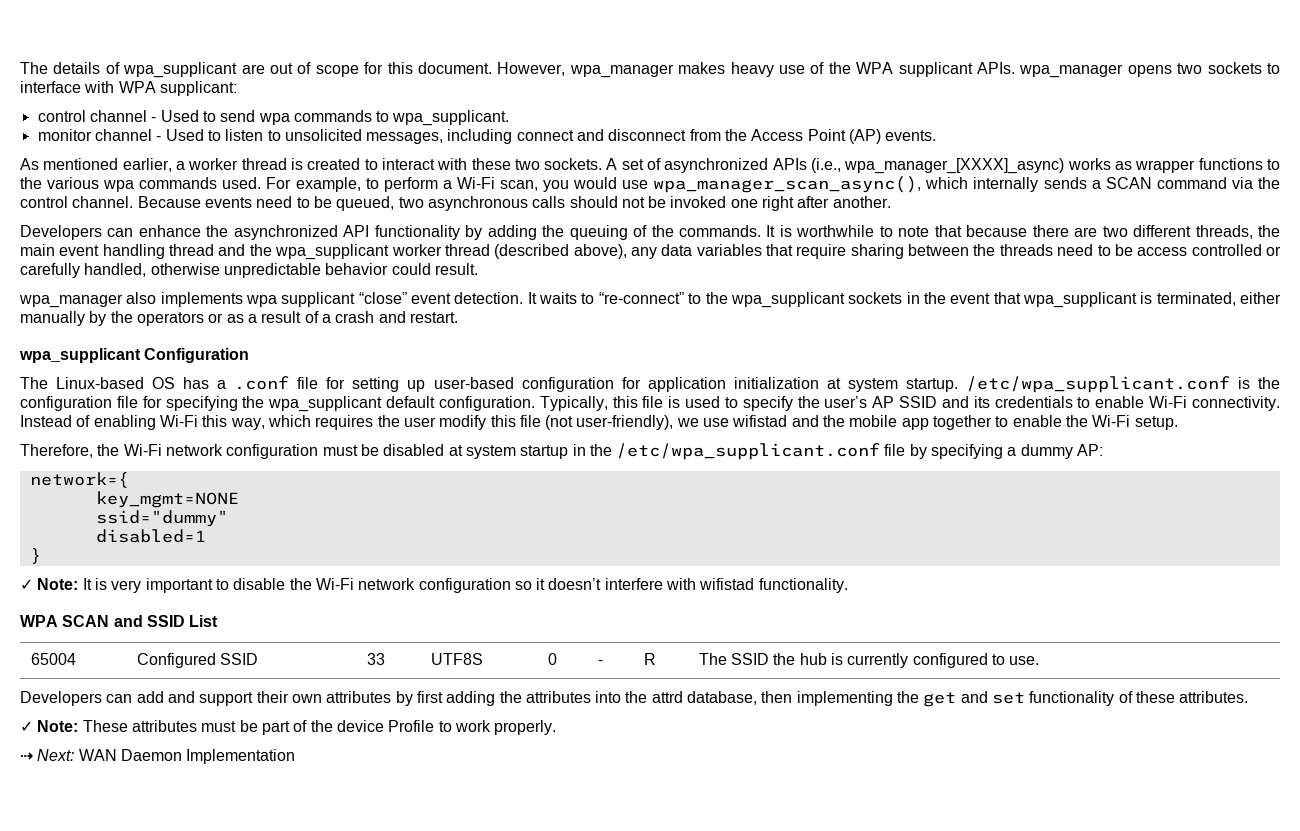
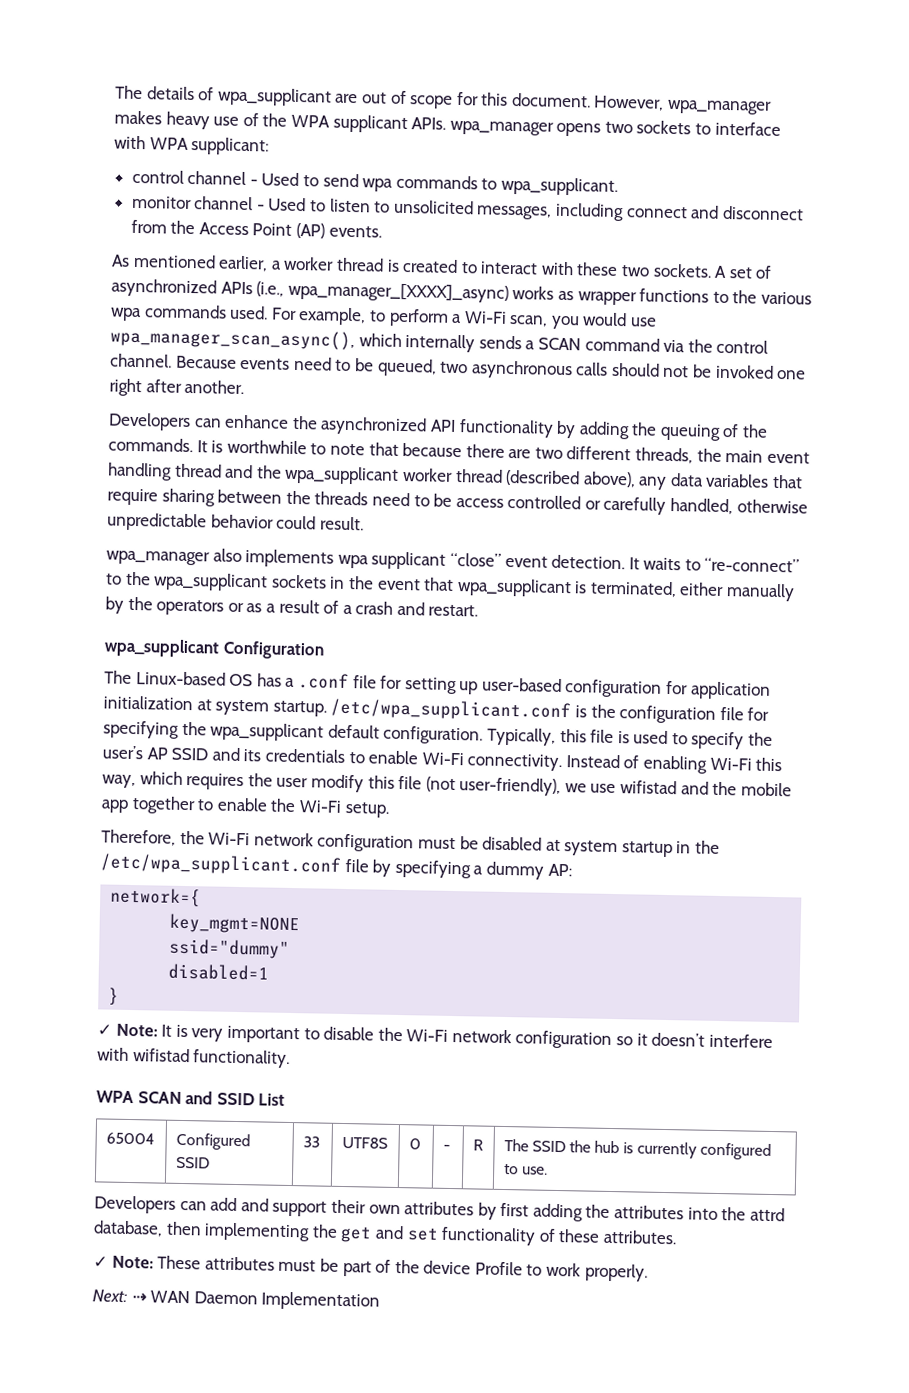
[20,749,75,761] ⇢ Next: -> [92,1289,147,1304] Next: ⇢

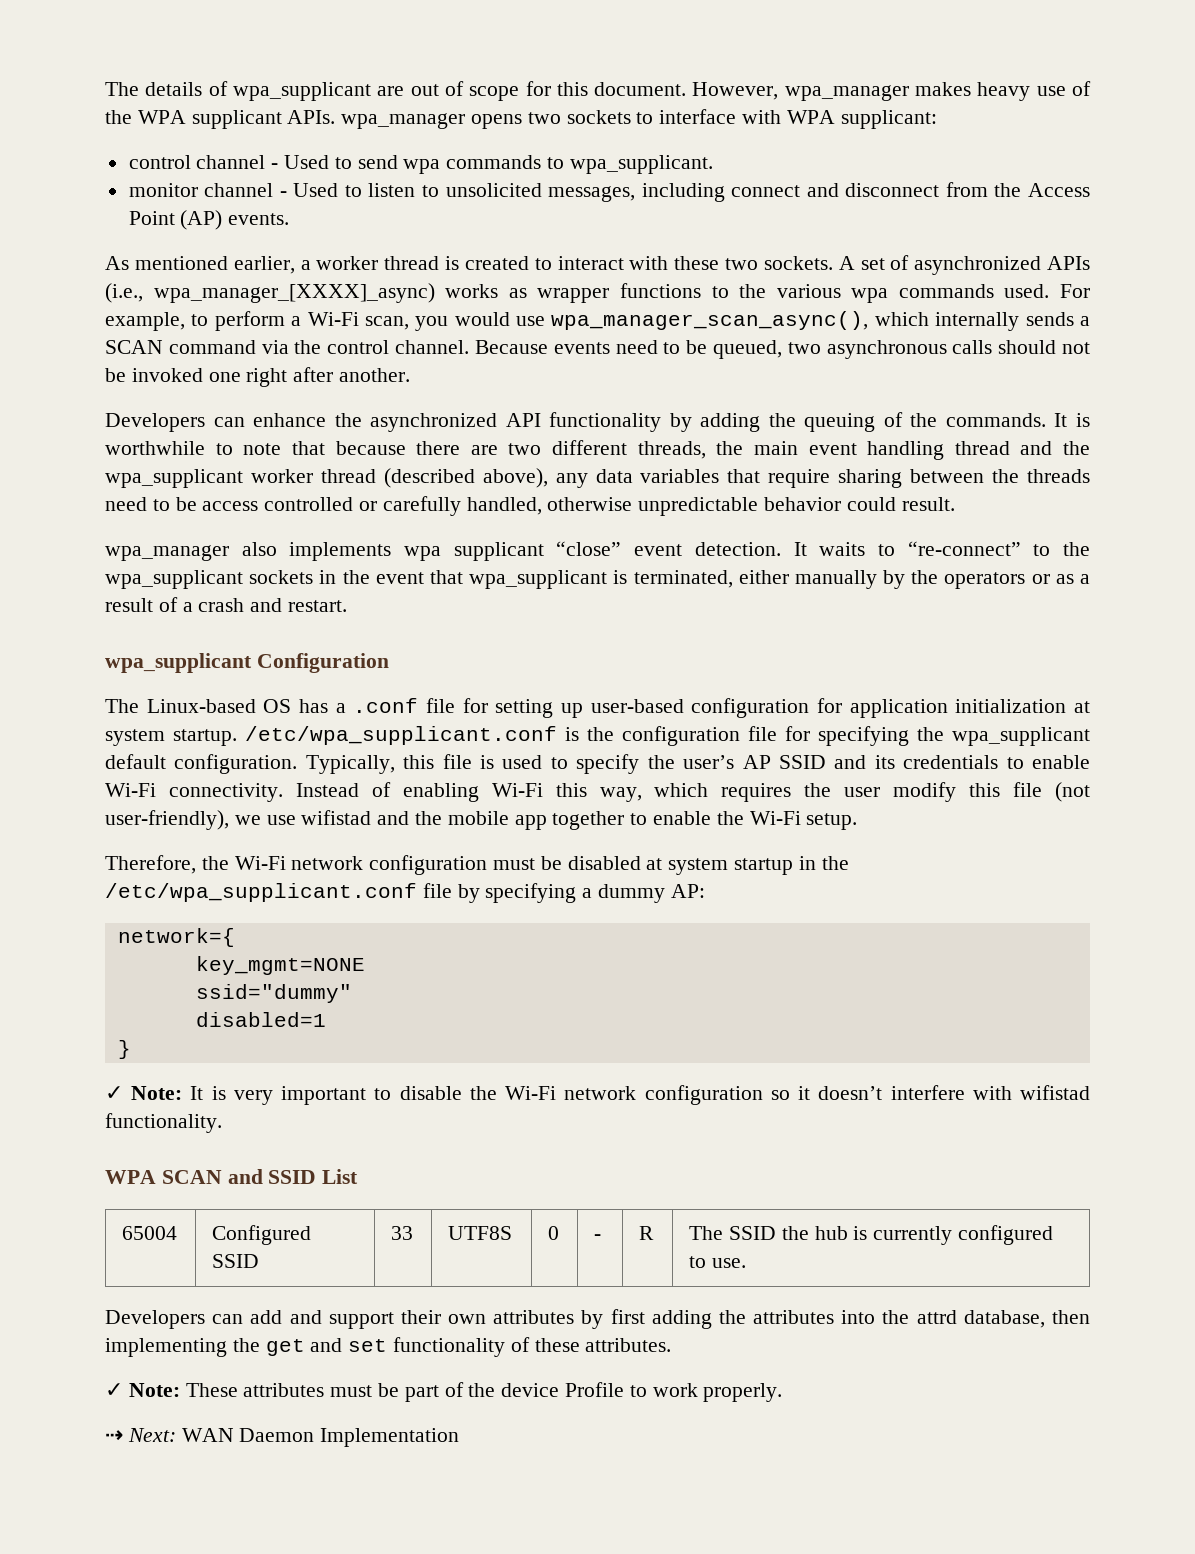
[92,1289,147,1304] Next: ⇢ -> [105,1428,176,1442] ⇢ Next:

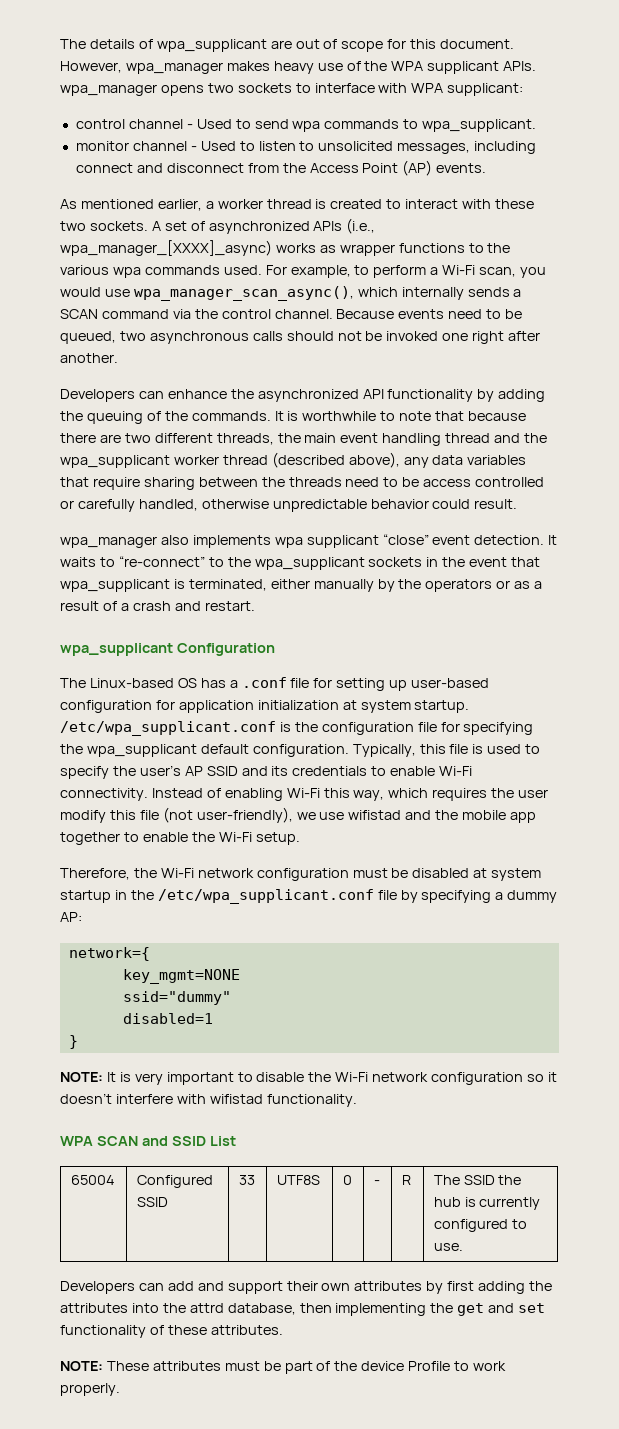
[105,1086,183,1100] ✓ Note: -> [60,1072,103,1082] NOTE:
[105,1383,180,1397] ✓ Note: -> [60,1361,103,1371] NOTE:
[105,1428,460,1447] // ⇢ Next: WAN Daemon Implementation -> (120, 1389) none

